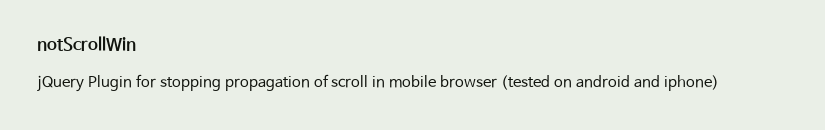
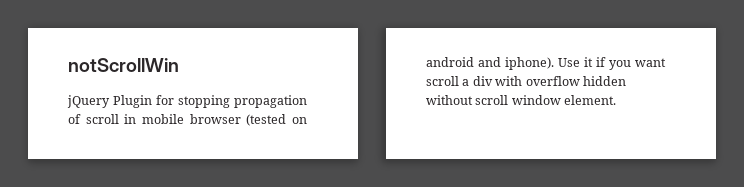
[663,75,719,91] iphone) -> [505,57,666,70] [426,76,626,86] [426,95,617,105] iphone). Use it if you want scroll a div with overflow hidden without scroll window element.

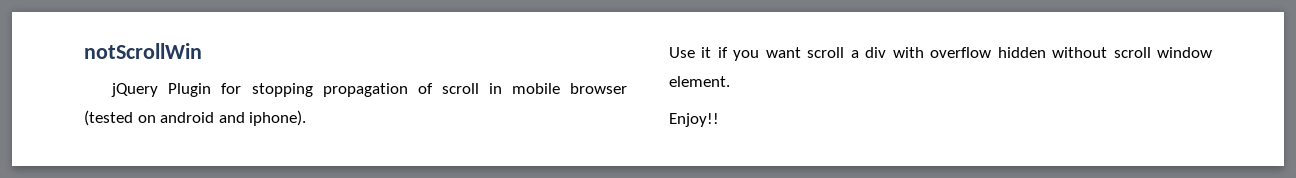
(554, 63) none -> (307, 118) //
(617, 100) none -> [669,113,719,127] // Enjoy!!

